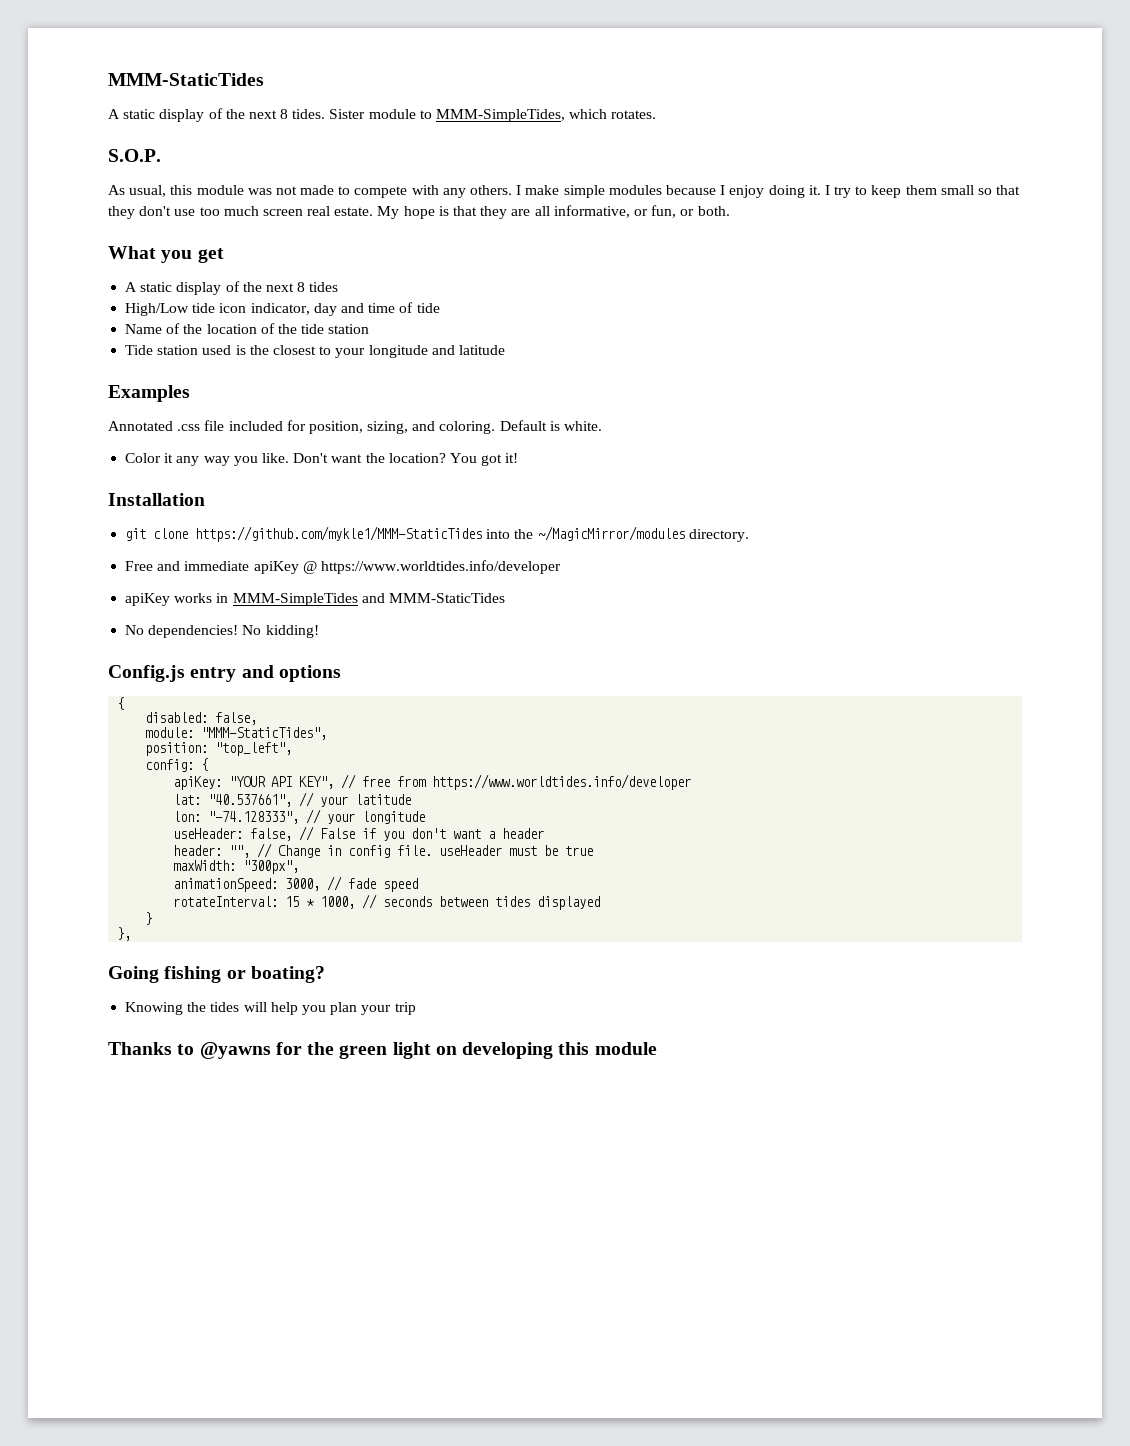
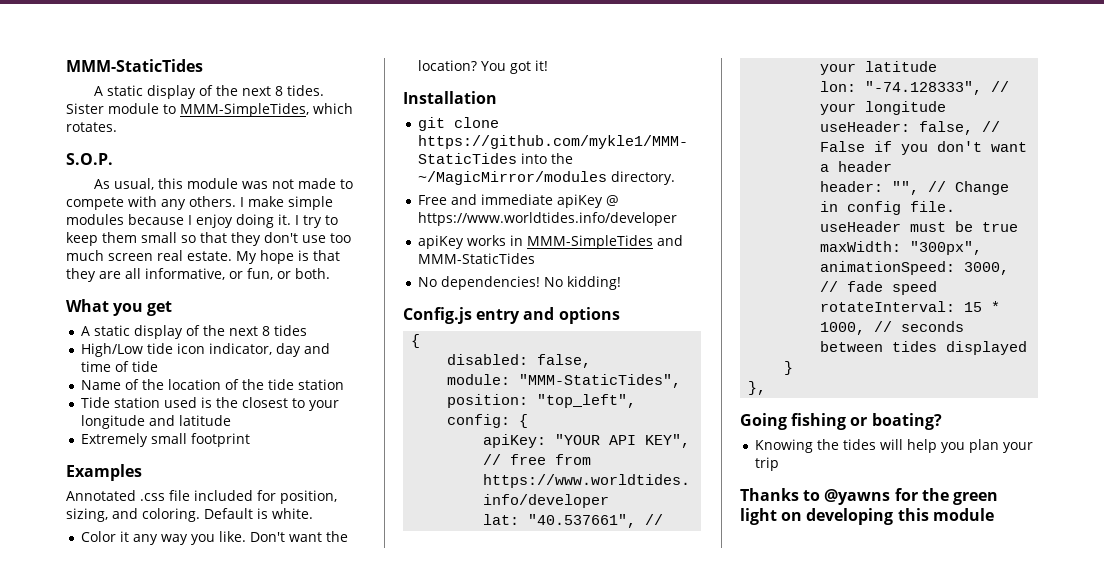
(505, 350) none -> [81,433,251,447] // Extremely small footprint

